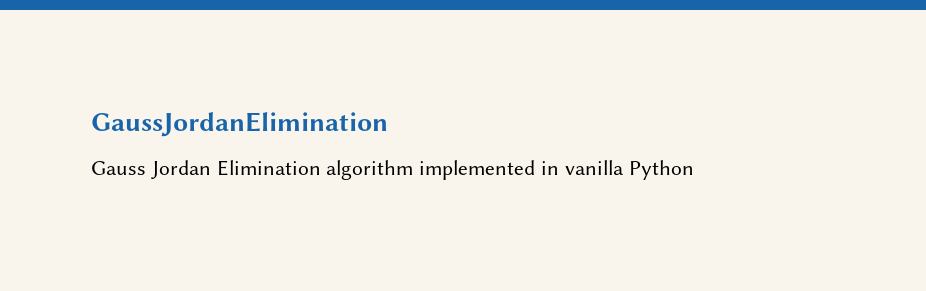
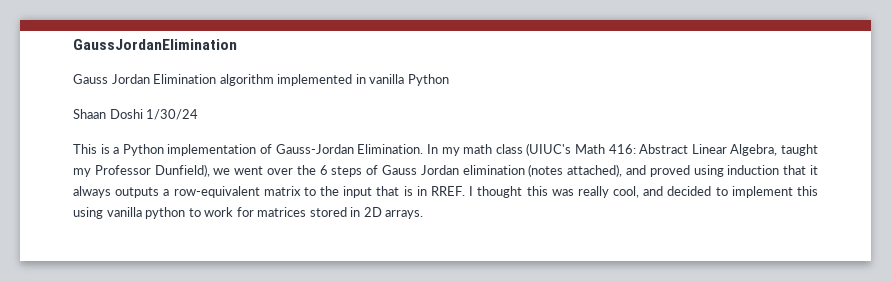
(694, 170) none -> [73,109,199,120] [73,143,818,156] [73,164,818,177] [73,186,818,198] [73,207,424,219] // Shaan Doshi 1/30/24 // This is a Python implementation of Gauss-Jordan Elimination. In my math class (UIUC's Math 416: Abstract Linear Algebra, taught my Professor Dunfield), we went over the 6 steps of Gauss Jordan elimination (notes attached), and proved using induction that it always outputs a row-equivalent matrix to the input that is in RREF. I thought this was really cool, and decided to implement this using vanilla python to work for matrices stored in 2D arrays.

